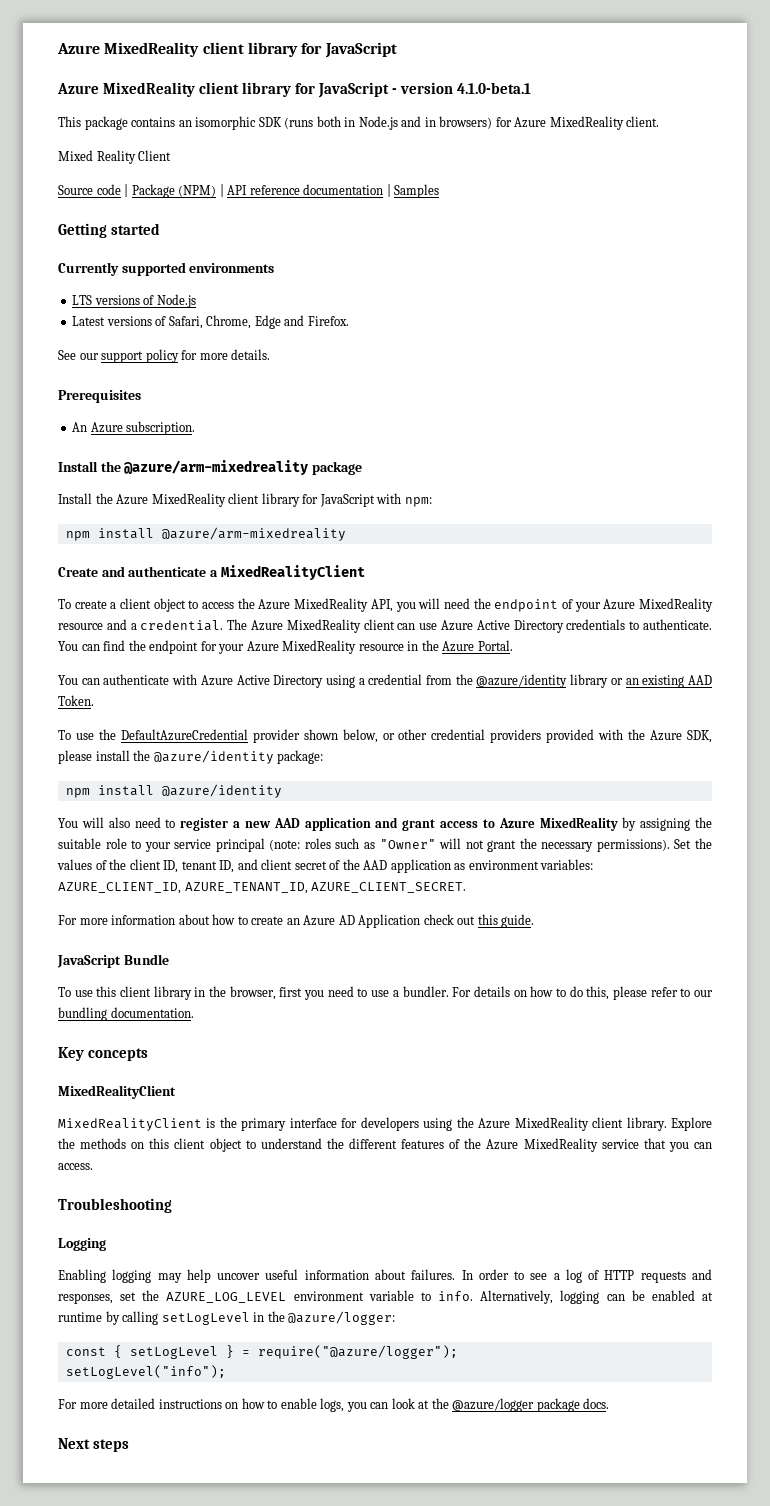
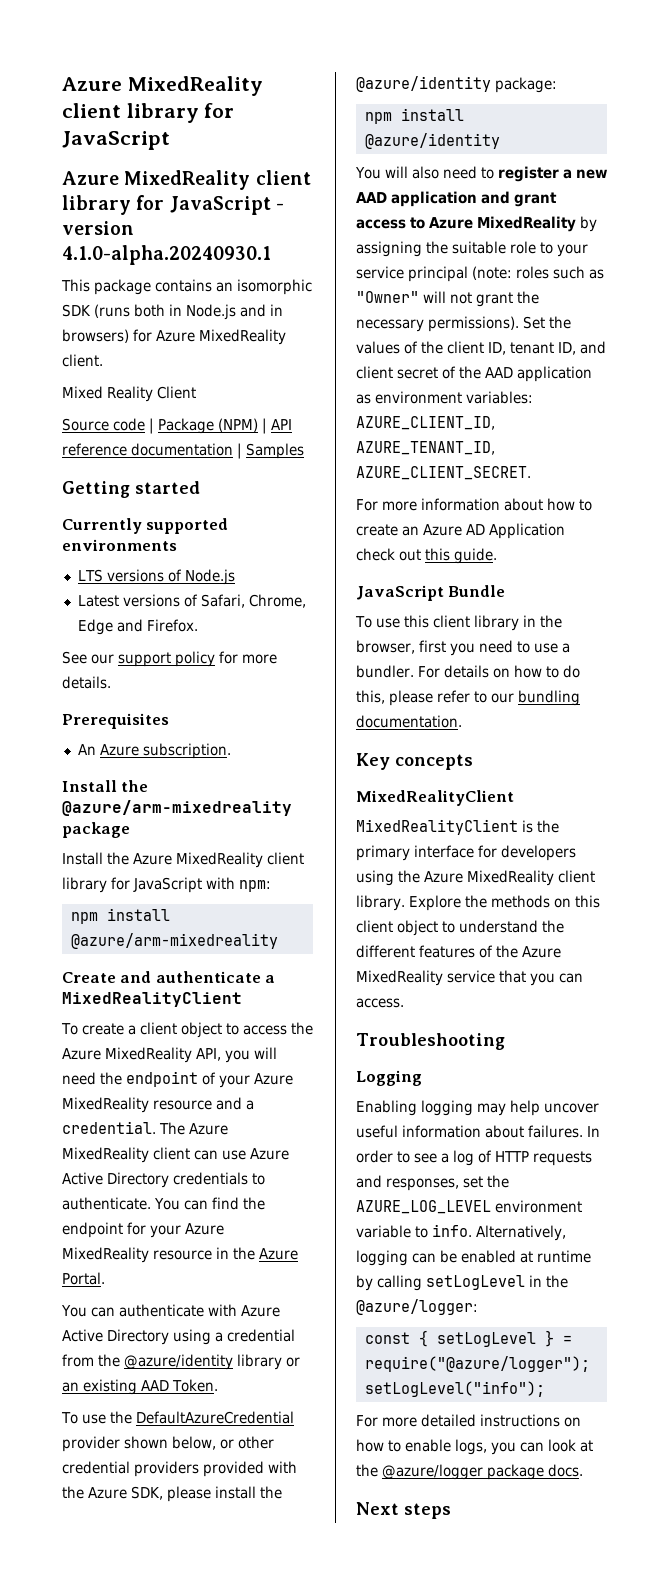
[457,82,532,94] 4.1.0-beta.1 -> [62,245,271,265] 4.1.0-alpha.20240930.1

